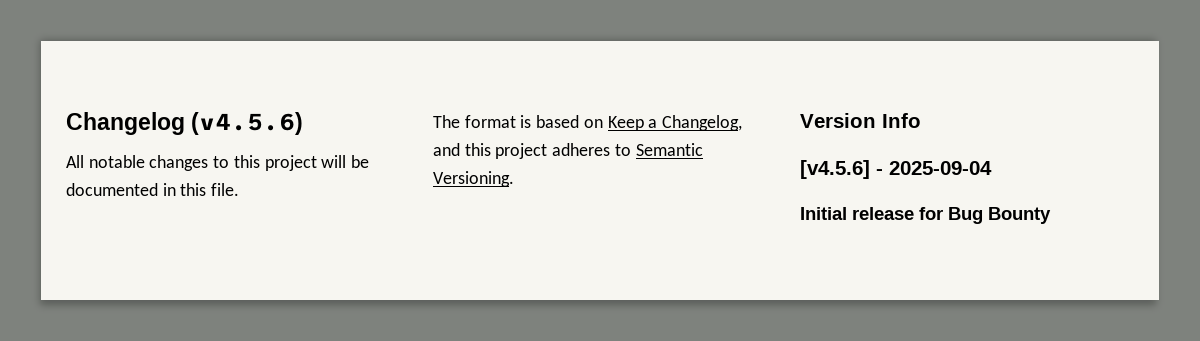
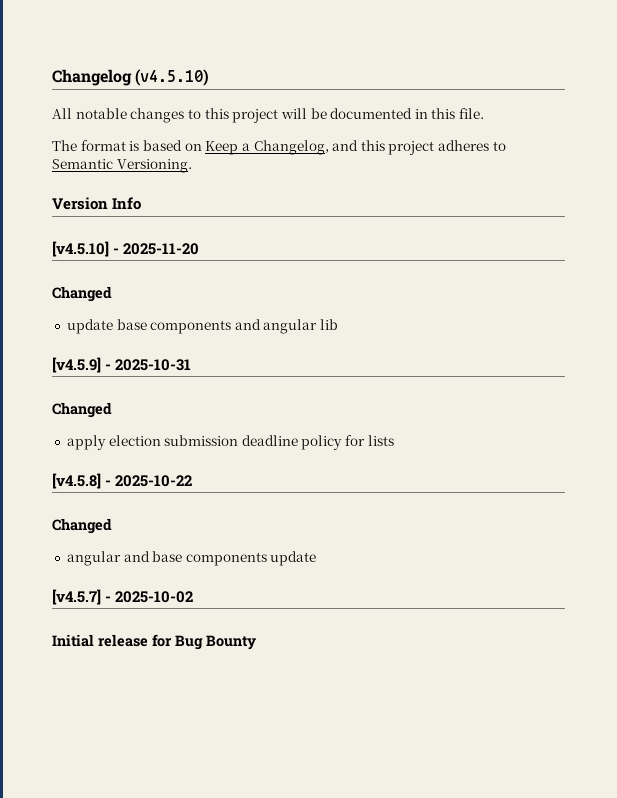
[191,112,304,135] (v4.5.6) -> [135,69,210,86] (v4.5.10)
[800,160,992,179] [v4.5.6] - 2025-09-04 -> [52,241,200,257] [52,286,112,302] [66,319,339,334] [52,357,192,373] [52,402,112,418] [66,435,394,450] [52,473,193,489] [52,518,112,534] [66,551,317,566] [52,589,194,605] [v4.5.10] - 2025-11-20 // Changed // update base components and angular lib // [v4.5.9] - 2025-10-31 // Changed // apply election submission deadline policy for lists // [v4.5.8] - 2025-10-22 // Changed // angular and base components update // [v4.5.7] - 2025-10-02

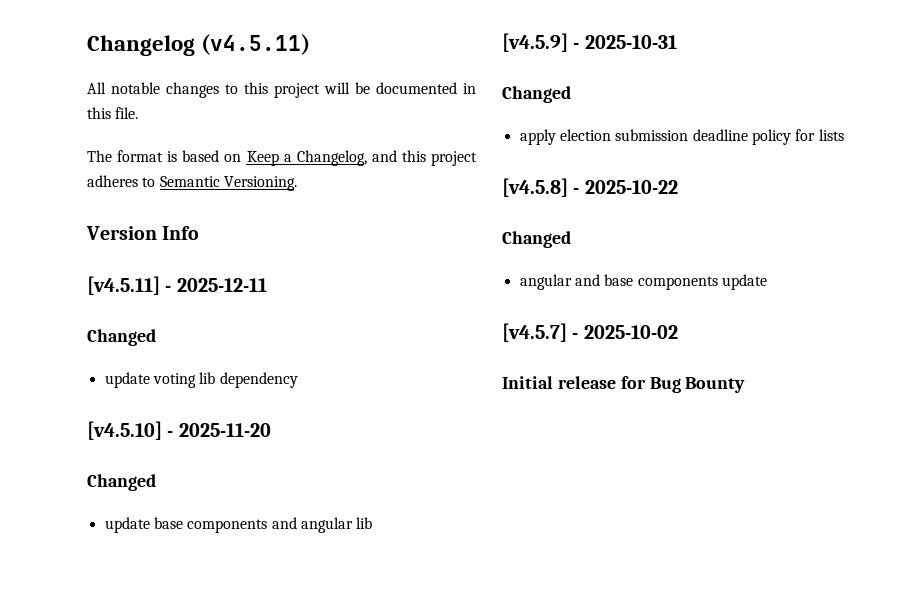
[135,69,210,86] (v4.5.10) -> [201,34,311,55] (v4.5.11)
(142, 203) none -> [87,276,267,295] [87,329,156,346] [104,372,298,388] // [v4.5.11] - 2025-12-11 // Changed // update voting lib dependency

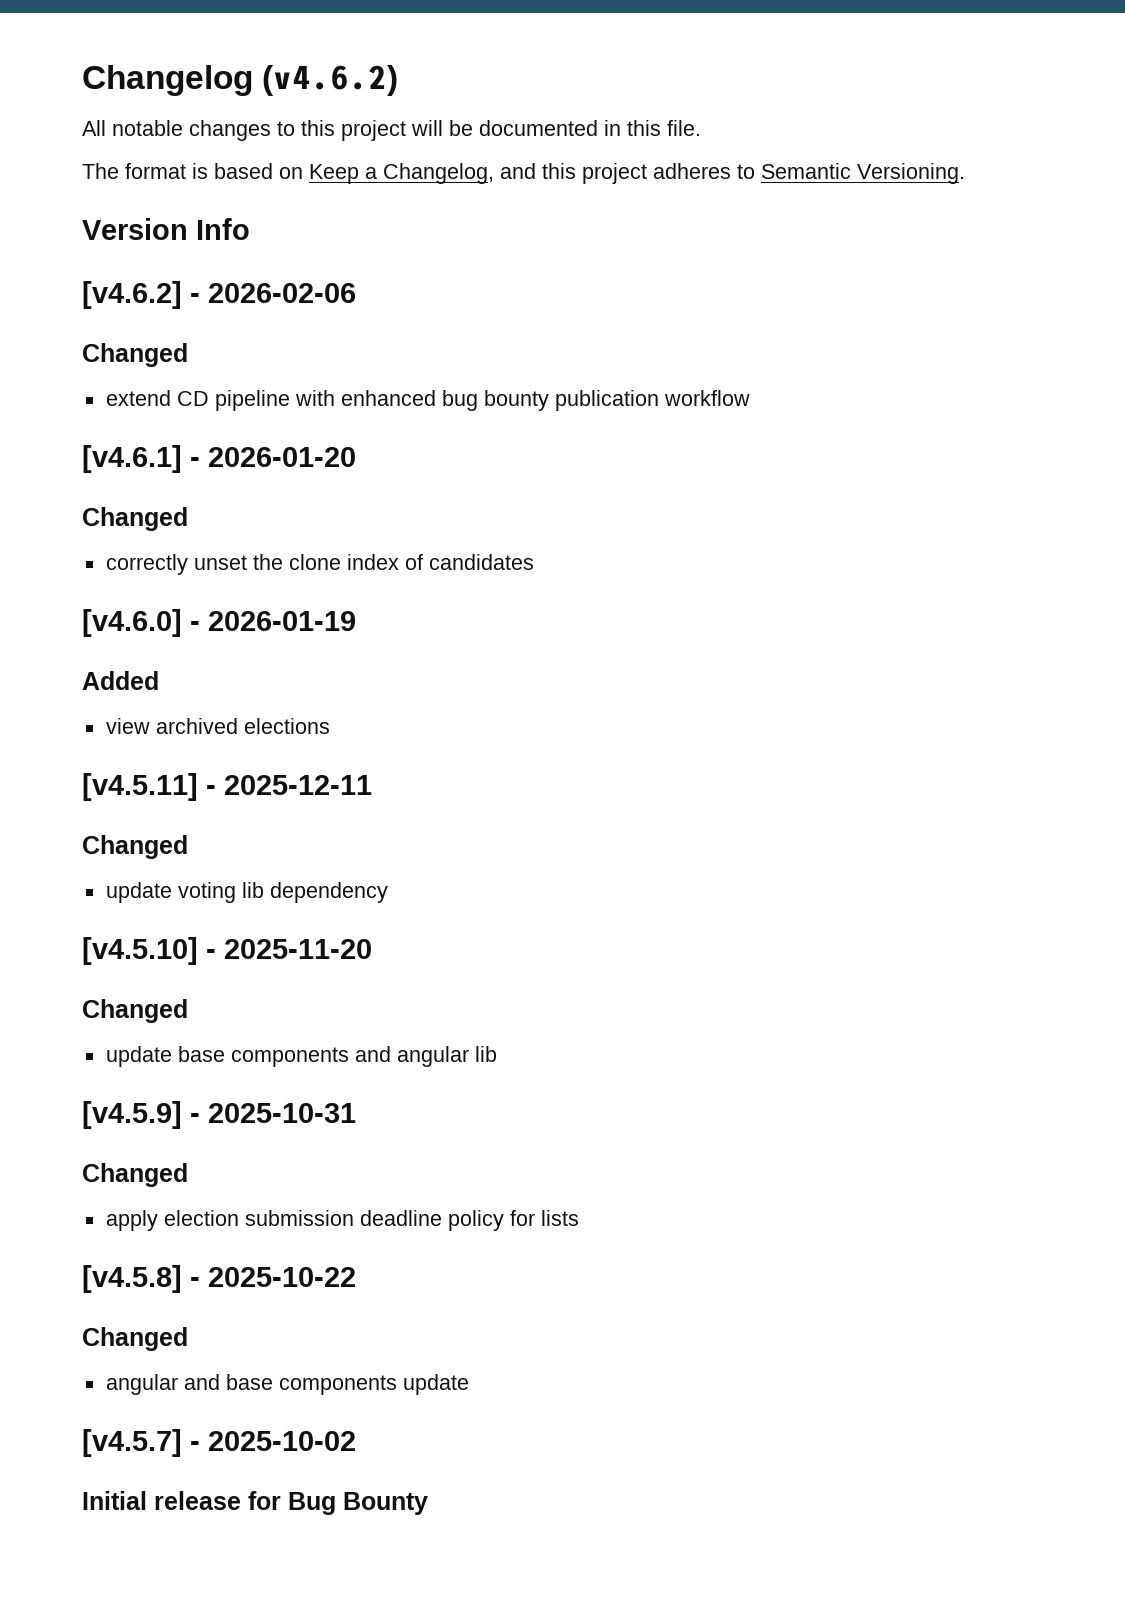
[201,34,311,55] (v4.5.11) -> [262,65,399,96] (v4.6.2)
(200, 233) none -> [82,281,356,309] [82,343,188,367] [105,390,750,411] [82,445,356,473] [82,507,188,531] [105,554,534,575] [82,609,356,637] [82,671,159,690] [105,718,330,734] // [v4.6.2] - 2026-02-06 // Changed // extend CD pipeline with enhanced bug bounty publication workflow // [v4.6.1] - 2026-01-20 // Changed // correctly unset the clone index of candidates // [v4.6.0] - 2026-01-19 // Added // view archived elections

